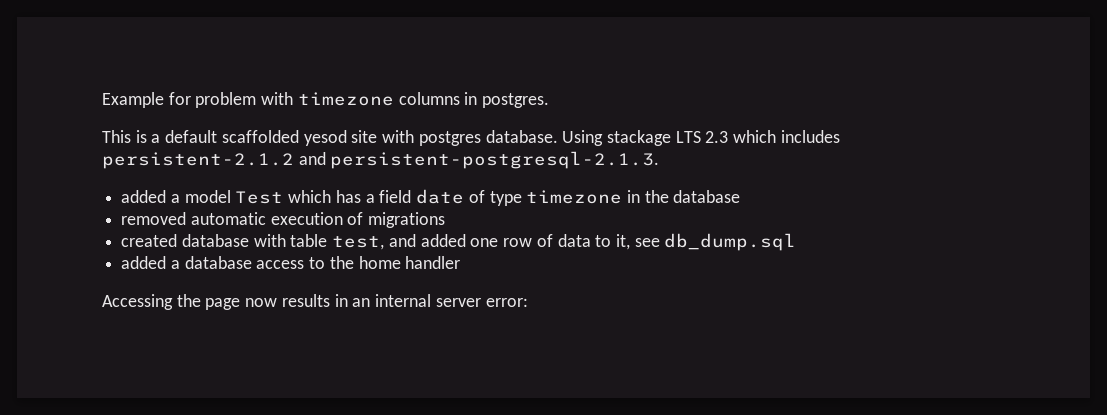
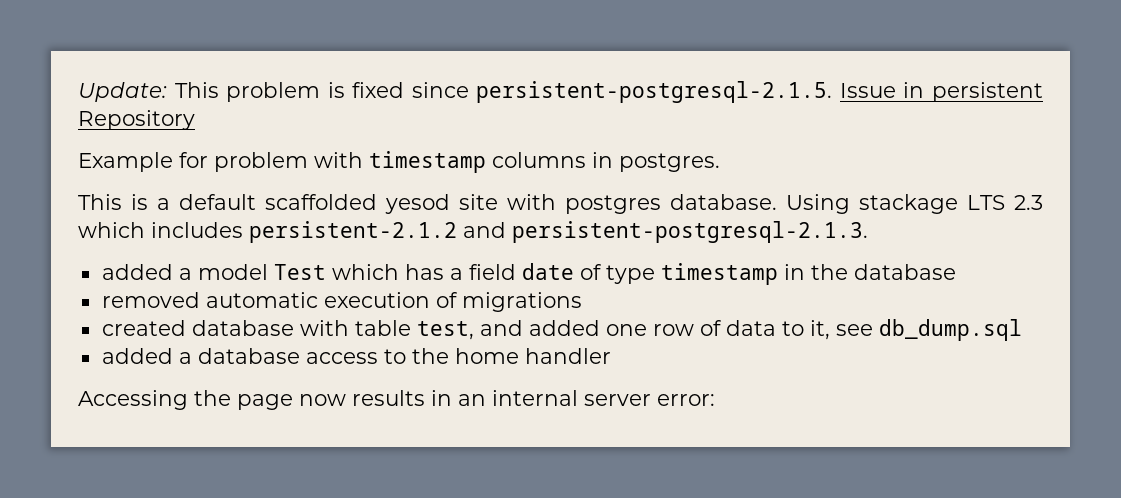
(102, 100) none -> [78,81,1043,103] [78,110,195,130] Update: This problem is fixed since persistent-postgresql-2.1.5. Issue in persistent Repository //
[297,92,394,106] timezone -> [369,151,486,173] timestamp
[526,190,623,204] timezone -> [660,263,778,285] timestamp

